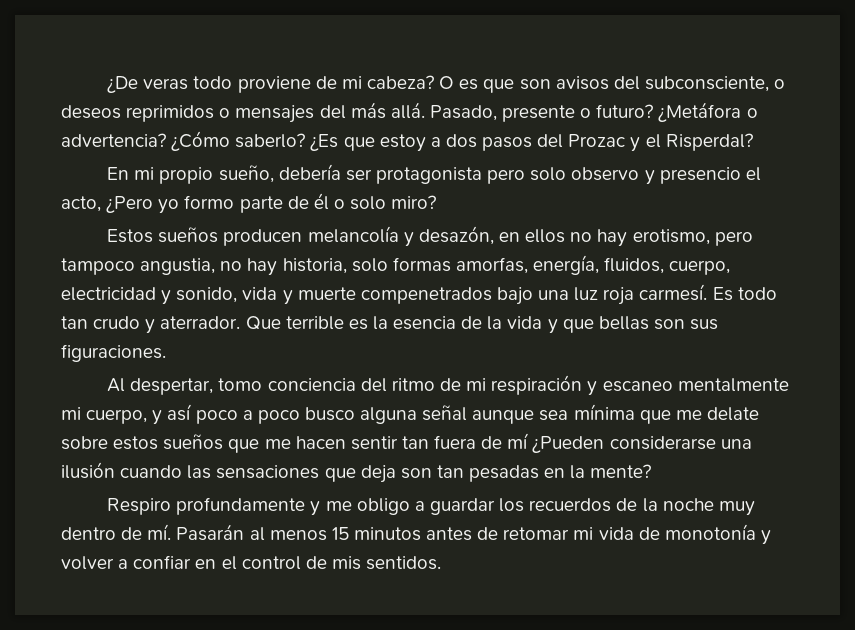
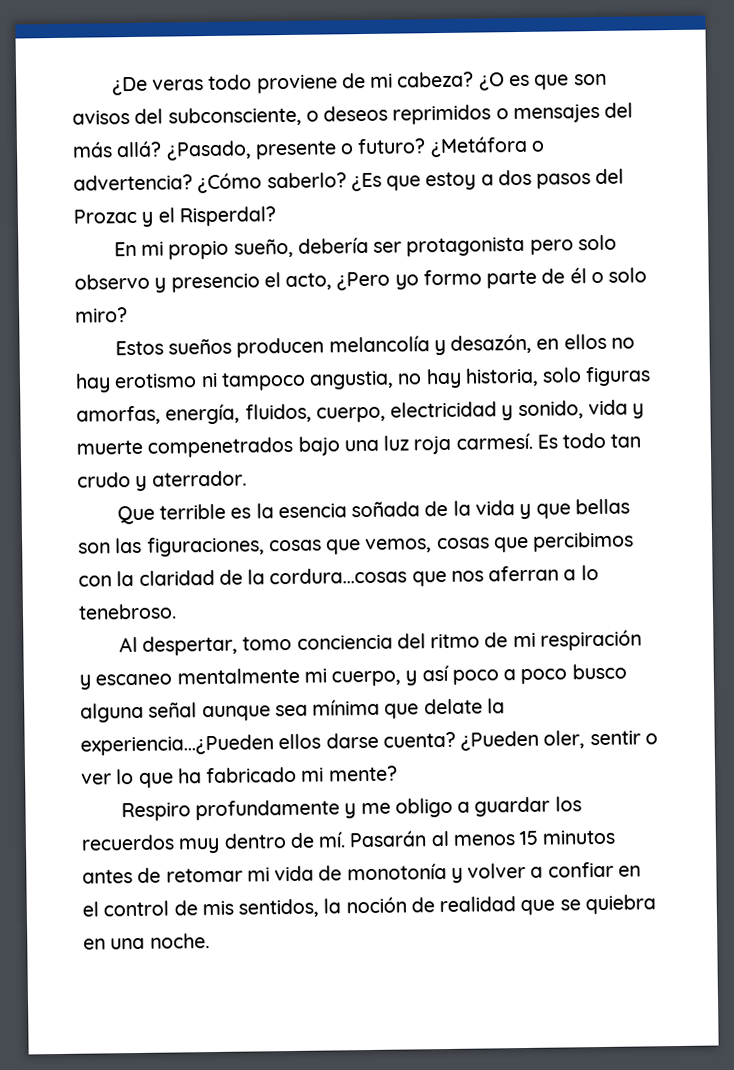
[439,76,455,89] O -> [478,72,505,91] ¿O
[390,102,497,121] allá. Pasado, -> [116,140,252,161] allá? ¿Pasado,
[632,229,753,246] erotismo, pero -> [114,372,218,389] erotismo ni
[392,257,451,272] formas -> [585,366,652,387] figuras
(241, 322) none -> (247, 478) //
(457, 323) none -> [351,501,421,518] soñada
[690,319,719,330] [61,344,166,362] sus figuraciones. -> [115,531,635,557] [78,565,599,587] [78,603,177,620] las figuraciones, cosas que vemos, cosas que percibimos con la claridad de la cordura...cosas que nos aferran a lo tenebroso.
[675,407,759,421] [61,433,752,453] [61,462,586,483] me delate sobre estos sueños que me hacen sentir tan fuera de mí ¿Pueden considerarse una ilusión cuando las sensaciones que deja son tan pesadas en la -> [423,698,505,715] [80,730,658,756] [81,766,325,788] delate la experiencia...¿Pueden ellos darse cuenta? ¿Pueden oler, sentir o ver lo que ha fabricado mi
[616,498,714,512] de la noche -> (175, 842) none
[366,556,442,570] sentidos. -> [238,894,656,918] [83,933,210,950] sentidos, la noción de realidad que se quiebra en una noche.

